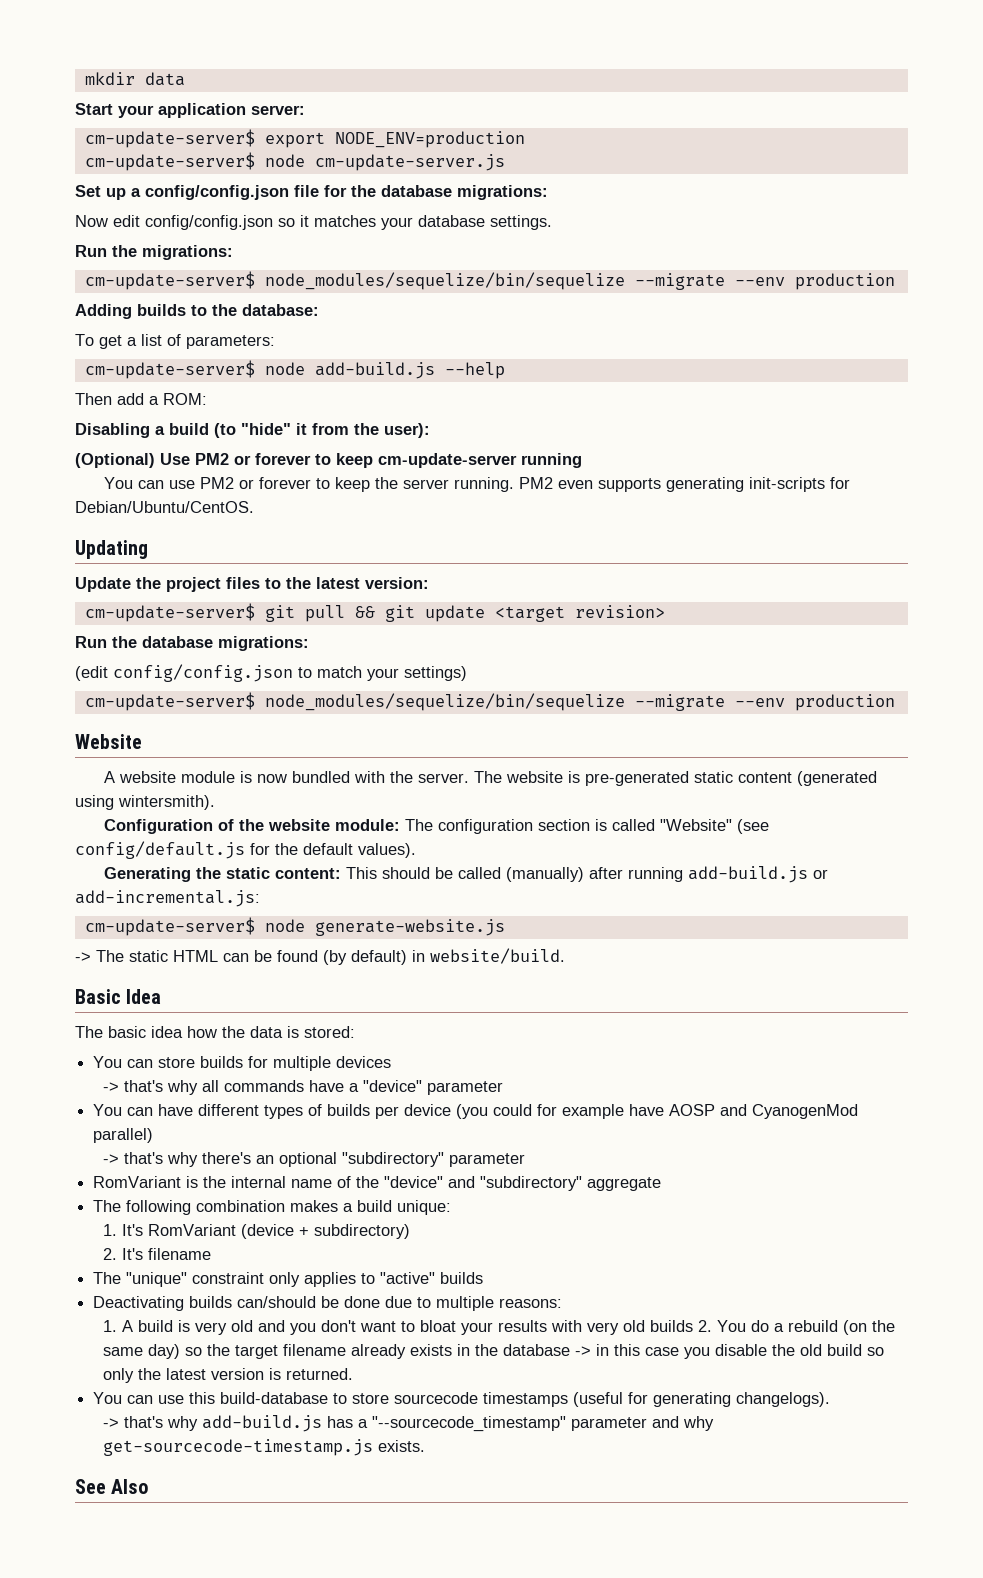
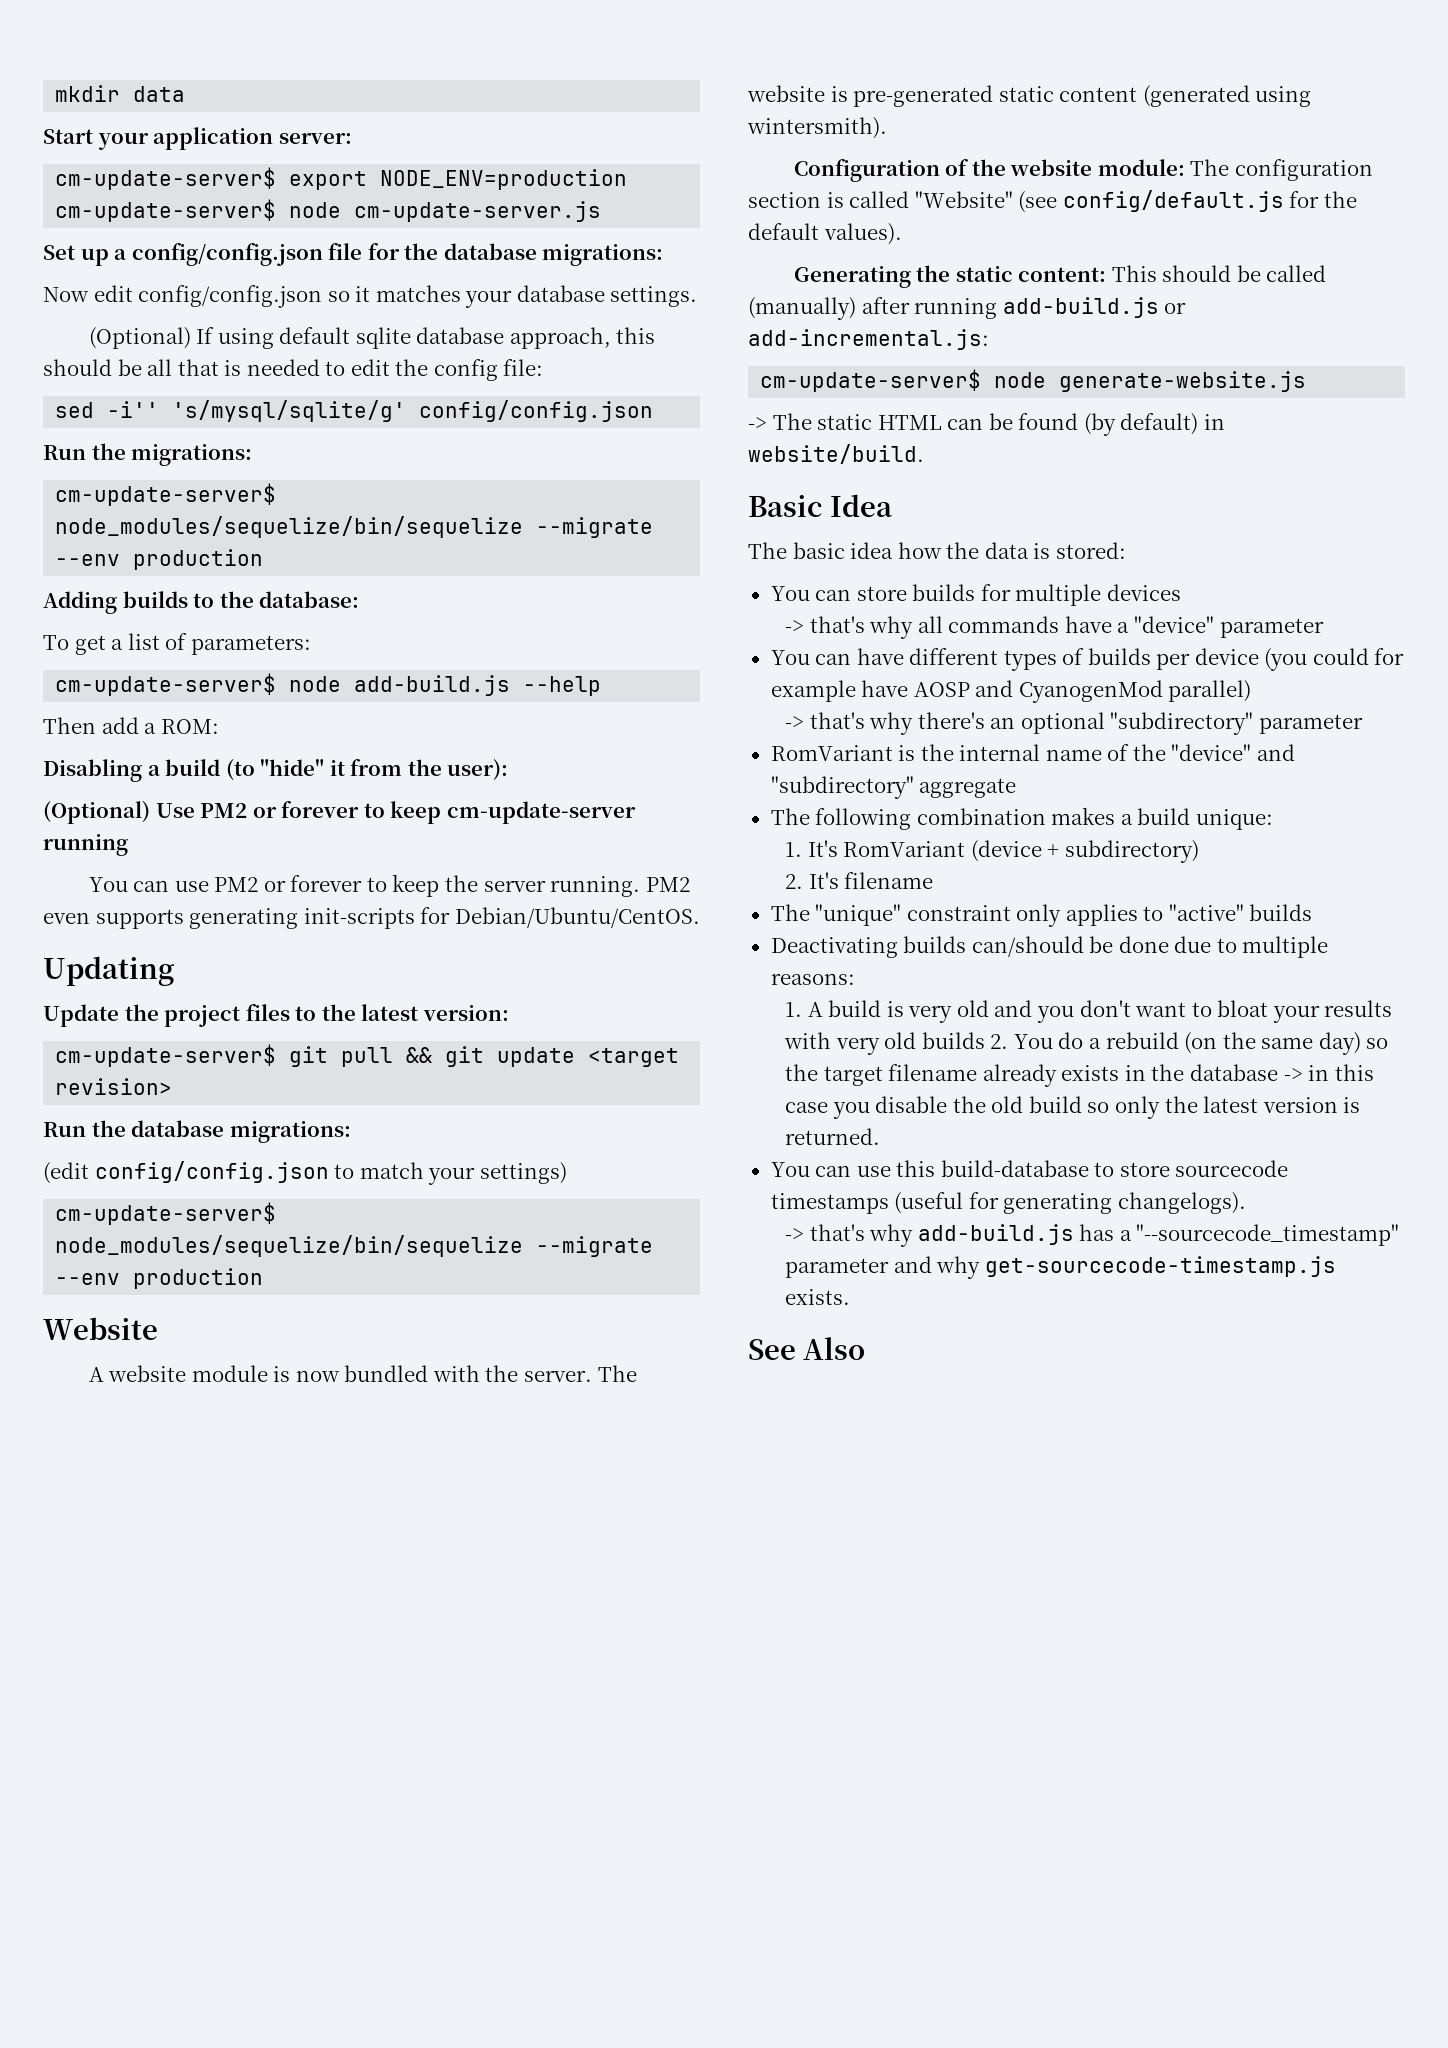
(552, 222) none -> [88,327,656,349] [43,359,544,381] [55,400,654,422] // (Optional) If using default sqlite database approach, this should be all that is needed to edit the config file: // sed -i'' 's/mysql/sqlite/g' config/config.json

